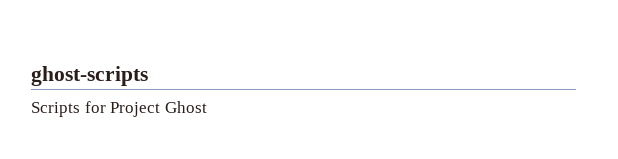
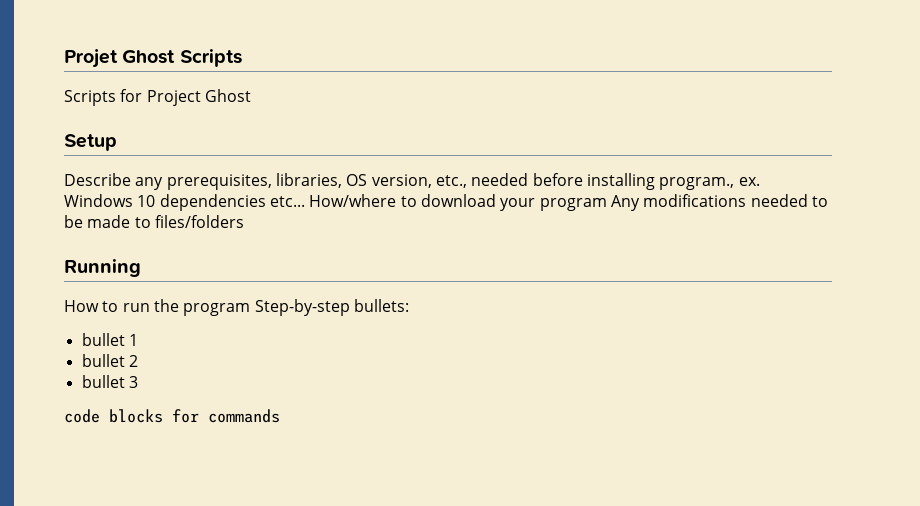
[31,66,148,86] ghost-scripts -> [64,49,242,68] Projet Ghost Scripts
(207, 107) none -> [64,134,117,151] [64,173,760,190] [64,194,828,211] [64,215,244,228] [64,259,141,277] [64,299,409,316] [81,333,138,346] [81,354,138,367] [81,375,138,388] [64,409,280,423] // Setup // Describe any prerequisites, libraries, OS version, etc., needed before installing program., ex. Windows 10 dependencies etc... How/where to download your program Any modifications needed to be made to files/folders // Running // How to run the program Step-by-step bullets: // bullet 1 // bullet 2 // bullet 3 // code blocks for commands

